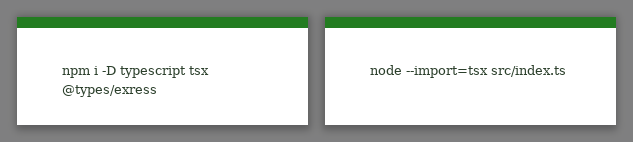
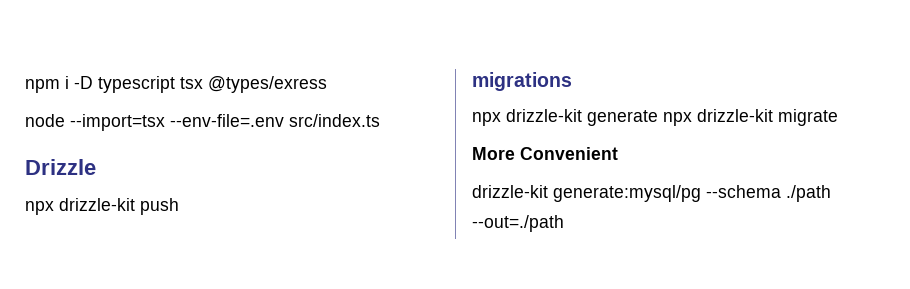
(488, 72) none -> [170,114,284,127] --env-file=.env
(566, 71) none -> [25,159,96,175] [25,198,179,215] [472,72,572,91] [472,109,838,126] [472,147,618,160] [472,185,831,202] [472,215,564,232] // Drizzle // npx drizzle-kit push // migrations // npx drizzle-kit generate npx drizzle-kit migrate // More Convenient // drizzle-kit generate:mysql/pg --schema ./path --out=./path

